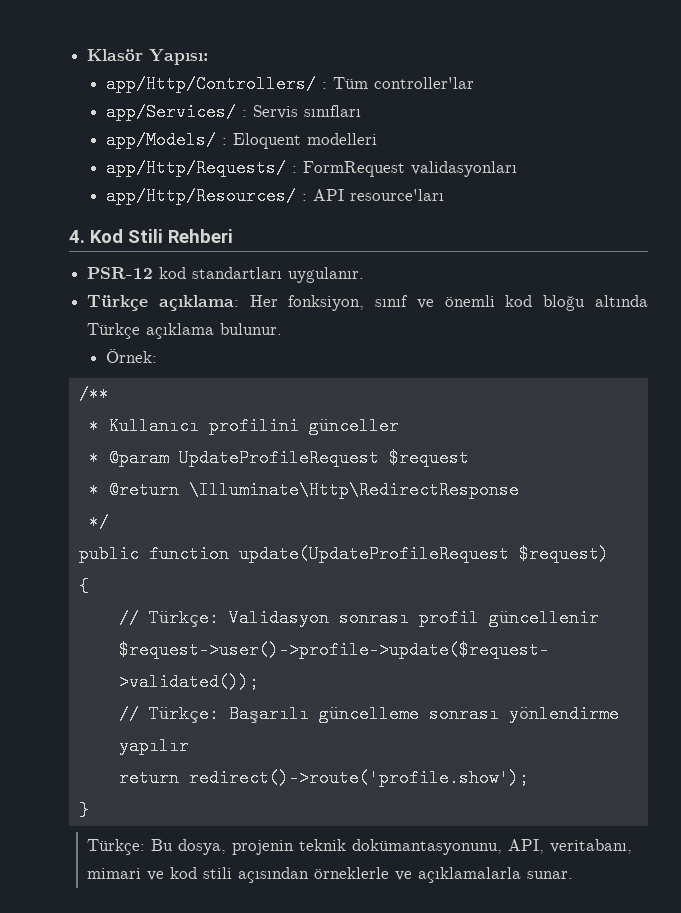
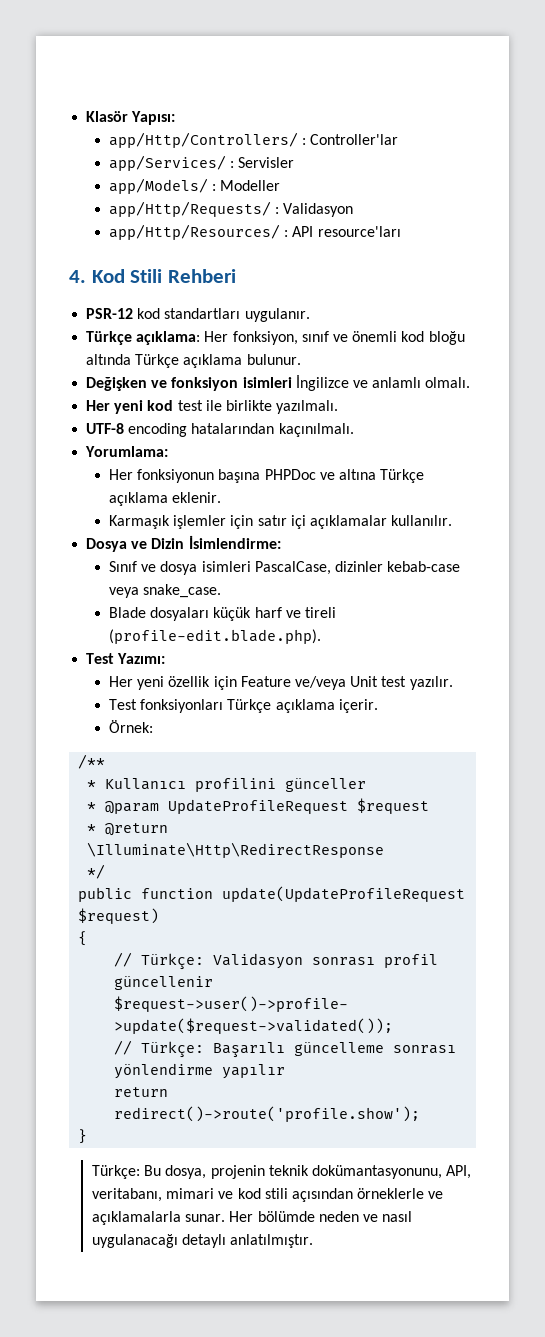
[332,77,474,89] Tüm controller'lar -> [310,134,399,145] Controller'lar
[252,105,361,119] Servis sınıfları -> [238,157,295,168] Servisler
[232,133,377,149] Eloquent modelleri -> [220,180,281,191] Modeller
[302,161,517,177] FormRequest validasyonları -> [283,203,354,217] Validasyon
(283, 329) none -> [86,375,471,391] [86,400,339,414] [86,423,354,437] [85,446,169,457] [109,469,425,483] [109,492,222,506] [109,515,453,529] [86,535,281,552] [109,561,461,575] [109,584,222,598] [109,607,336,621] [109,629,322,644] [86,653,166,664] [109,676,453,690] [109,699,378,713] // Değişken ve fonksiyon isimleri İngilizce ve anlamlı olmalı. // Her yeni kod test ile birlikte yazılmalı. // UTF-8 encoding hatalarından kaçınılmalı. // Yorumlama: // Her fonksiyonun başına PHPDoc ve altına Türkçe açıklama eklenir. // Karmaşık işlemler için satır içi açıklamalar kullanılır. // Dosya ve Dizin İsimlendirme: // Sınıf ve dosya isimleri PascalCase, dizinler kebab-case veya snake_case. // Blade dosyaları küçük harf ve tireli (profile-edit.blade.php). // Test Yazımı: // Her yeni özellik için Feature ve/veya Unit test yazılır. // Test fonksiyonları Türkçe açıklama içerir.
(574, 875) none -> [229,1211,413,1222] [91,1234,314,1248] Her bölümde neden ve nasıl uygulanacağı detaylı anlatılmıştır.

